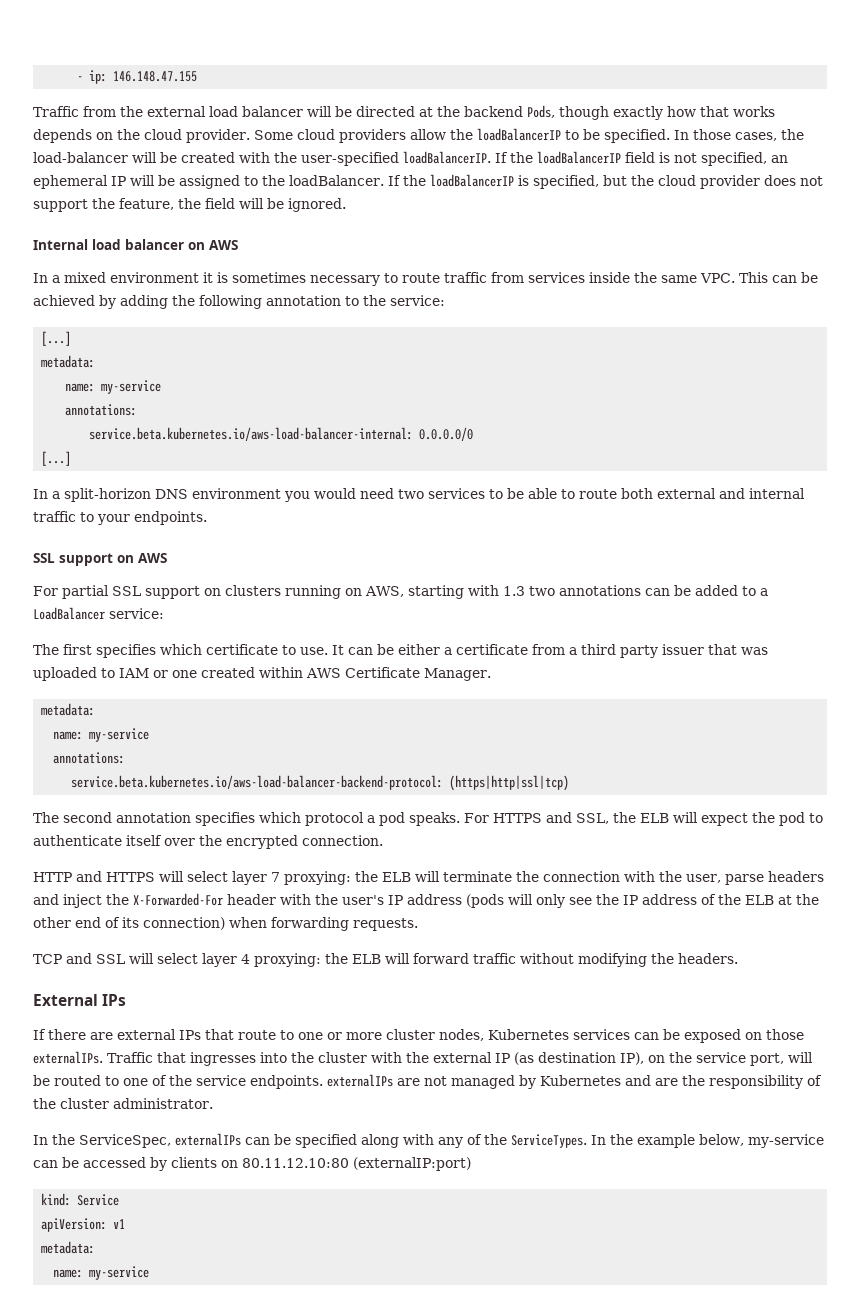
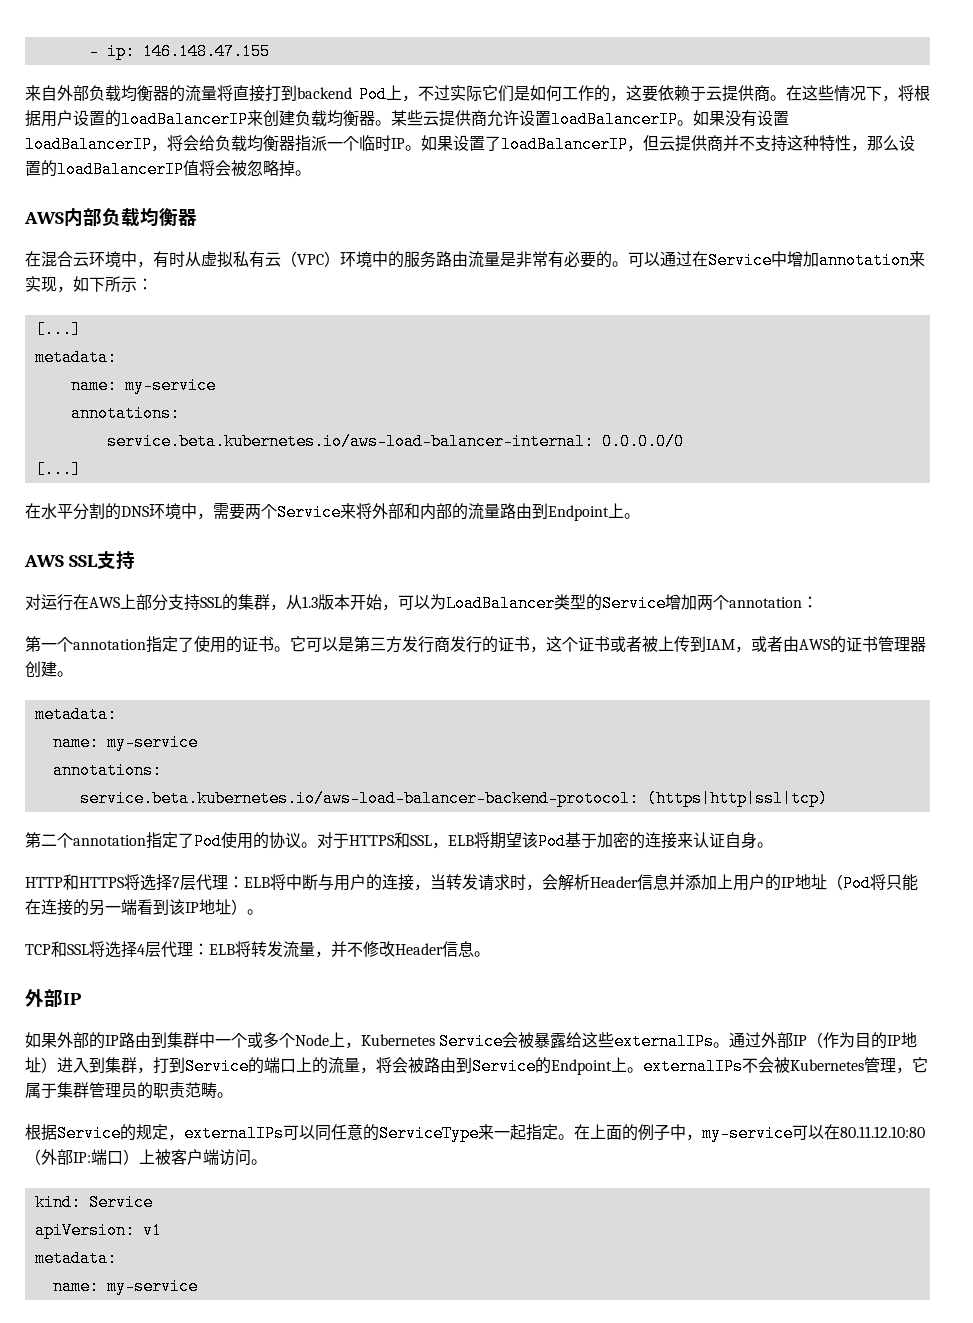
[33,105,775,120] [33,128,804,143] [33,151,788,166] [33,174,823,189] [33,198,346,212] [33,239,238,250] [33,272,818,286] [33,295,445,309] Traffic from the external load balancer will be directed at the backend Pods, though exactly how that works depends on the cloud provider. Some cloud providers allow the loadBalancerIP to be specified. In those cases, the load-balancer will be created with the user-specified loadBalancerIP. If the loadBalancerIP field is not specified, an ephemeral IP will be assigned to the loadBalancer. If the loadBalancerIP is specified, but the cloud provider does not support the feature, the field will be ignored. // Internal load balancer on AWS // In a mixed environment it is sometimes necessary to route traffic from services inside the same VPC. This can be achieved by adding the following annotation to the service: -> [25,85,930,103] [25,110,789,128] [25,135,915,153] [25,160,311,178] [24,208,197,227] [25,251,925,269] [25,276,153,293] 来自外部负载均衡器的流量将直接打到backend Pod上，不过实际它们是如何工作的，这要依赖于云提供商。在这些情况下，将根据用户设置的loadBalancerIP来创建负载均衡器。某些云提供商允许设置loadBalancerIP。如果没有设置loadBalancerIP，将会给负载均衡器指派一个临时IP。如果设置了loadBalancerIP，但云提供商并不支持这种特性，那么设置的loadBalancerIP值将会被忽略掉。 // AWS内部负载均衡器 // 在混合云环境中，有时从虚拟私有云（VPC）环境中的服务路由流量是非常有必要的。可以通过在Service中增加annotation来实现，如下所示：
[33,488,805,502] [33,511,207,525] [33,553,167,566] [33,585,768,599] [33,607,164,620] [33,644,768,658] [33,667,491,681] In a split-horizon DNS environment you would need two services to be able to route both external and internal traffic to your endpoints. // SSL support on AWS // For partial SSL support on clusters running on AWS, starting with 1.3 two annotations can be added to a LoadBalancer service: // The first specifies which certificate to use. It can be either a certificate from a third party issuer that was uploaded to IAM or one created within AWS Certificate Manager. -> [25,503,640,521] [24,551,135,570] [25,594,818,612] [25,636,926,653] [25,661,73,678] 在水平分割的DNS环境中，需要两个Service来将外部和内部的流量路由到Endpoint上。 // AWS SSL支持 // 对运行在AWS上部分支持SSL的集群，从1.3版本开始，可以为LoadBalancer类型的Service增加两个annotation： // 第一个annotation指定了使用的证书。它可以是第三方发行商发行的证书，这个证书或者被上传到IAM，或者由AWS的证书管理器创建。
[33,812,823,826] [33,835,383,849] [33,871,824,885] [33,893,819,908] [33,917,418,931] [33,953,738,967] [33,994,127,1006] [33,1029,804,1043] [33,1051,813,1066] [33,1074,822,1089] [33,1098,213,1109] [33,1133,824,1148] [33,1157,471,1171] The second annotation specifies which protocol a pod speaks. For HTTPS and SSL, the ELB will expect the pod to authenticate itself over the encrypted connection. // HTTP and HTTPS will select layer 7 proxying: the ELB will terminate the connection with the user, parse headers and inject the X-Forwarded-For header with the user's IP address (pods will only see the IP address of the ELB at the other end of its connection) when forwarding requests. // TCP and SSL will select layer 4 proxying: the ELB will forward traffic without modifying the headers. // External IPs // If there are external IPs that route to one or more cluster nodes, Kubernetes services can be exposed on those externalIPs. Traffic that ingresses into the cluster with the external IP (as destination IP), on the service port, will be routed to one of the service endpoints. externalIPs are not managed by Kubernetes and are the responsibility of the cluster administrator. // In the ServiceSpec, externalIPs can be specified along with any of the ServiceTypes. In the example below, my-service can be accessed by clients on 80.11.12.10:80 (externalIP:port) -> [25,832,773,850] [25,874,918,892] [25,899,263,916] [25,941,490,958] [25,989,81,1008] [25,1032,918,1050] [25,1057,928,1075] [25,1082,233,1099] [25,1124,925,1142] [25,1149,267,1166] 第二个annotation指定了Pod使用的协议。对于HTTPS和SSL，ELB将期望该Pod基于加密的连接来认证自身。 // HTTP和HTTPS将选择7层代理：ELB将中断与用户的连接，当转发请求时，会解析Header信息并添加上用户的IP地址（Pod将只能在连接的另一端看到该IP地址）。 // TCP和SSL将选择4层代理：ELB将转发流量，并不修改Header信息。 // 外部IP // 如果外部的IP路由到集群中一个或多个Node上，Kubernetes Service会被暴露给这些externalIPs。通过外部IP（作为目的IP地址）进入到集群，打到Service的端口上的流量，将会被路由到Service的Endpoint上。externalIPs不会被Kubernetes管理，它属于集群管理员的职责范畴。 // 根据Service的规定，externalIPs可以同任意的ServiceType来一起指定。在上面的例子中，my-service可以在80.11.12.10:80（外部IP:端口）上被客户端访问。

